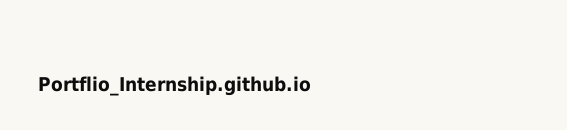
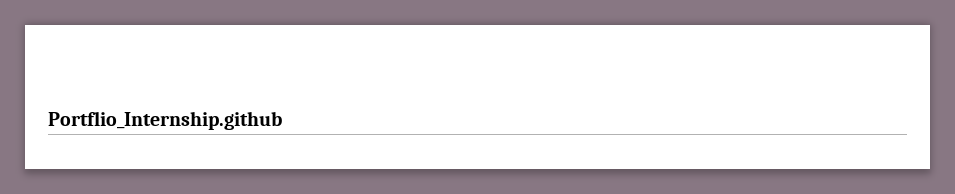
[38,76,311,96] Portflio_Internship.github.io -> [48,111,282,130] Portflio_Internship.github

